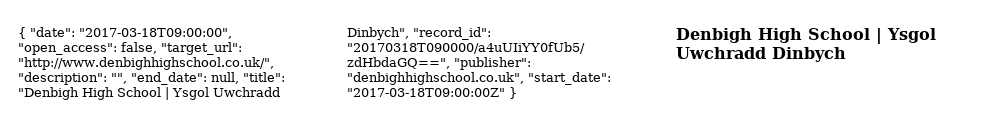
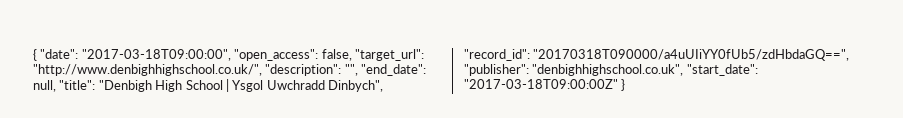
[676,28,936,44] [676,47,846,62] // Denbigh High School | Ysgol Uwchradd Dinbych -> (626, 85) none

